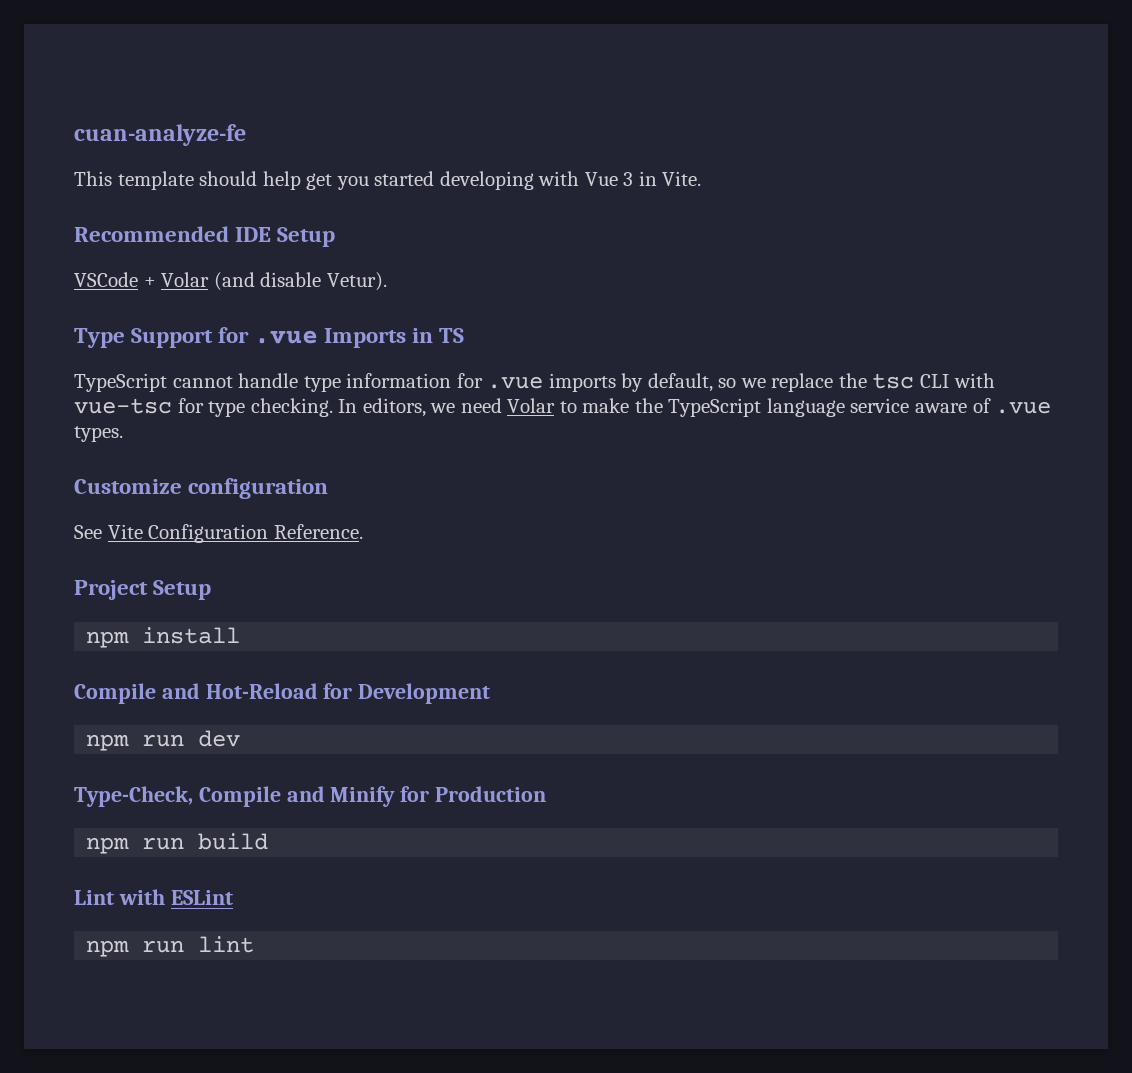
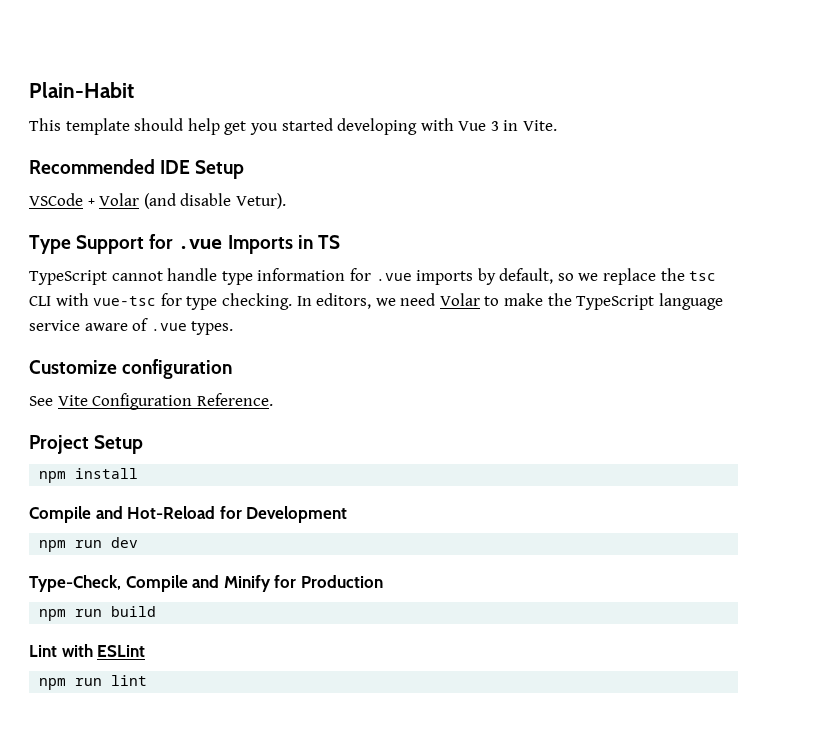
[74,124,246,146] cuan-analyze-fe -> [29,82,134,98] Plain-Habit

